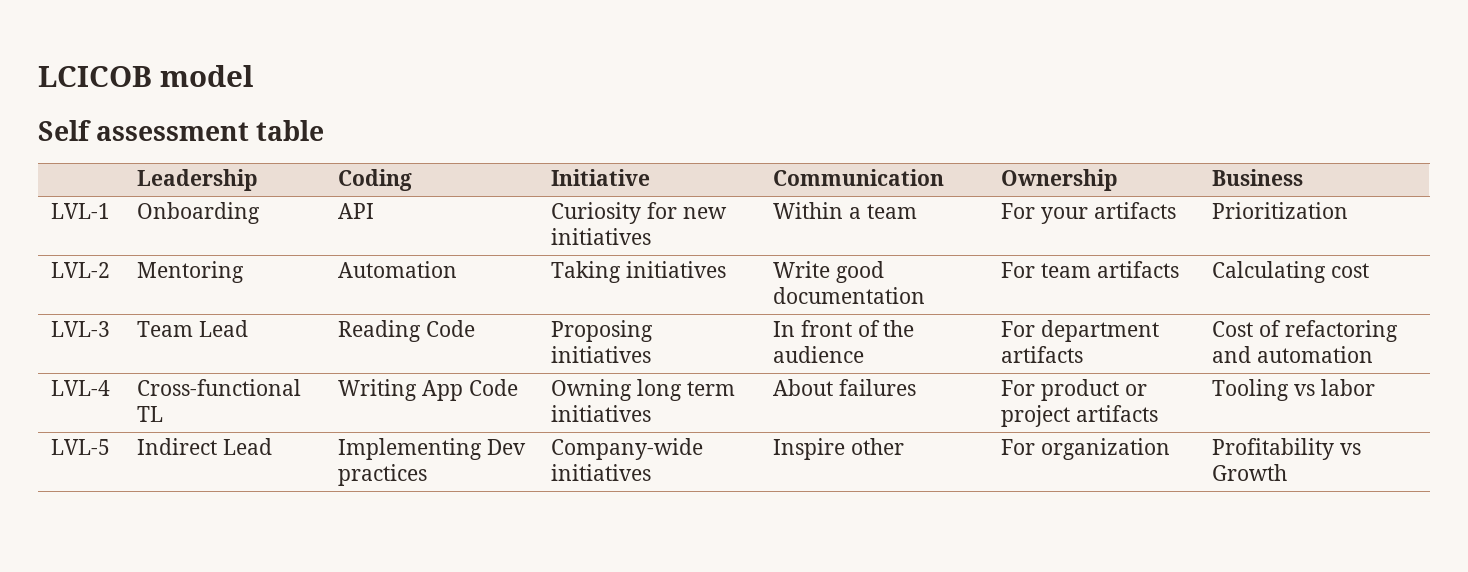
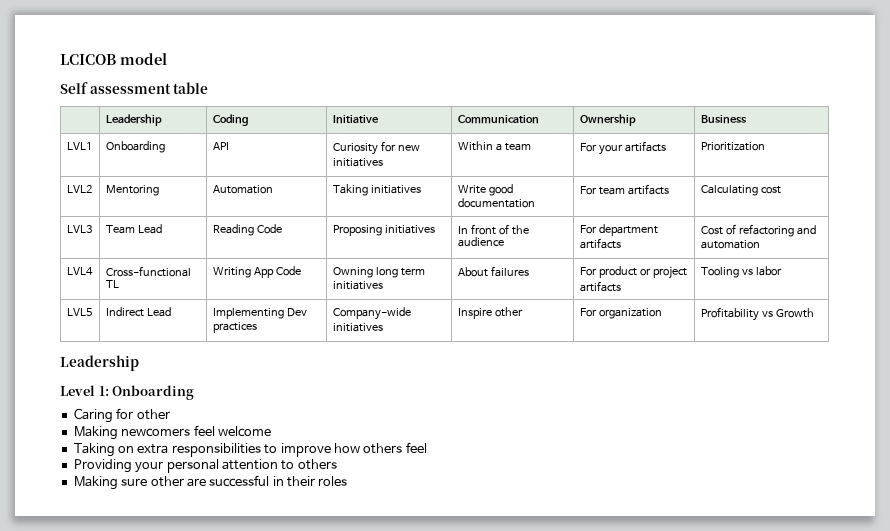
[51,203,111,219] LVL-1 -> [66,142,92,150] LVL1
[51,262,111,278] LVL-2 -> [66,185,92,193] LVL2
[51,321,111,337] LVL-3 -> [66,225,92,233] LVL3
[51,380,111,396] LVL-4 -> [66,267,93,275] LVL4
[51,439,111,455] LVL-5 -> [66,308,92,316] LVL5
(1288, 472) none -> [60,355,139,371] [60,385,195,400] [73,408,170,423] [73,425,271,440] [73,442,427,457] [73,459,337,473] [73,475,348,490] // Leadership // Level 1: Onboarding // Caring for other // Making newcomers feel welcome // Taking on extra responsibilities to improve how others feel // Providing your personal attention to others // Making sure other are successful in their roles

